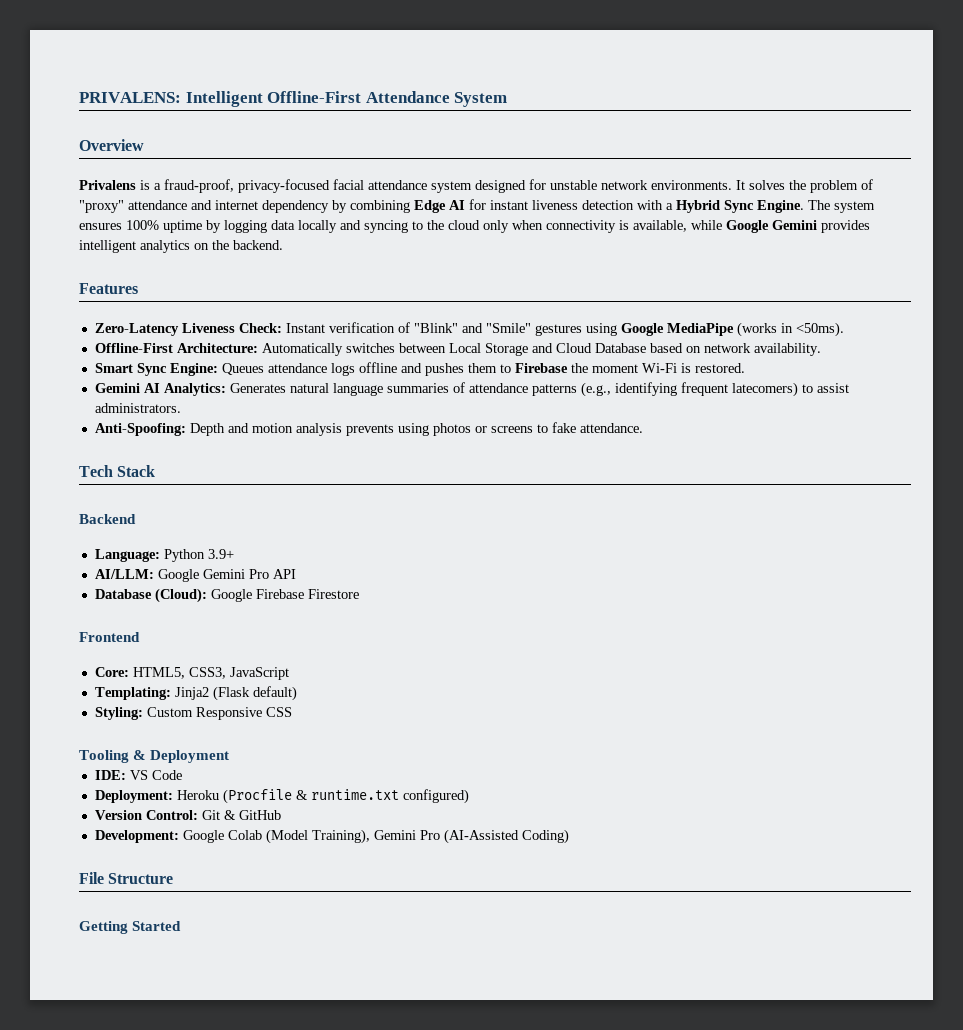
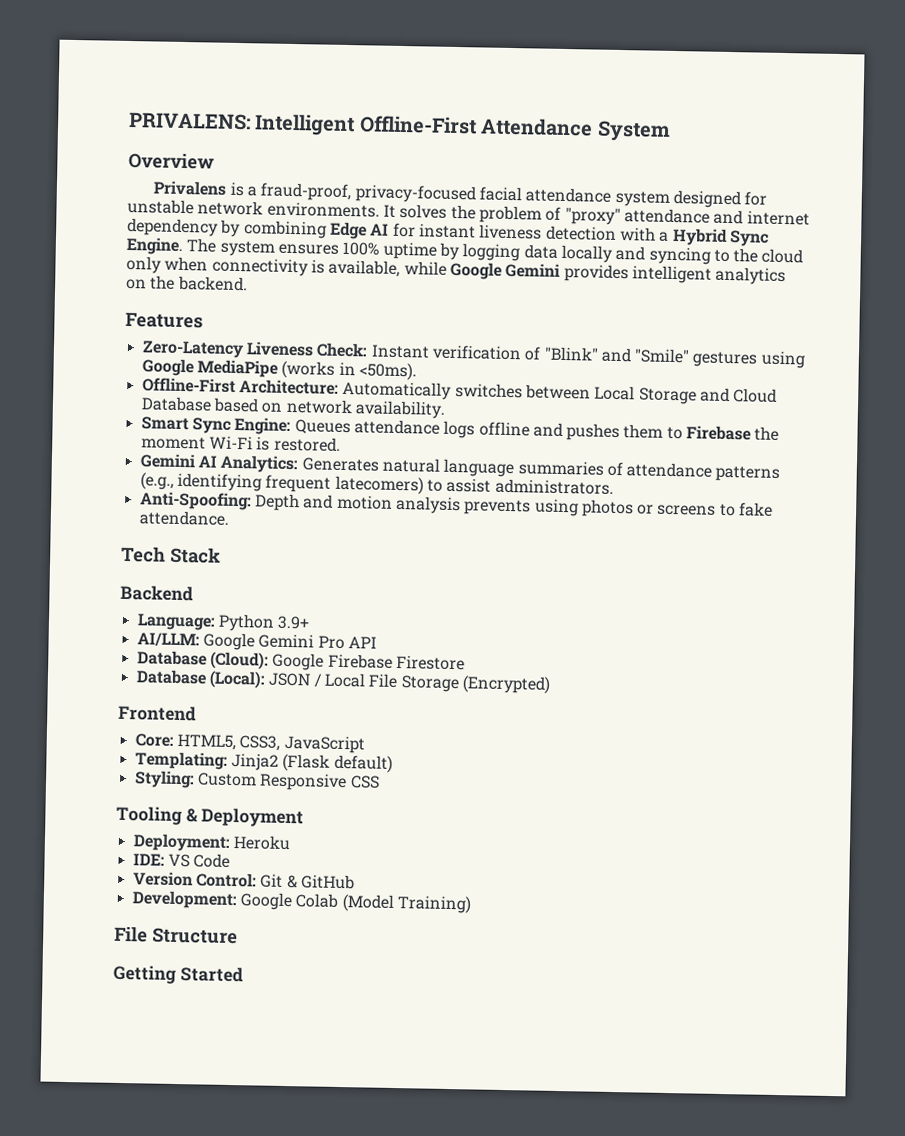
(359, 594) none -> [135,669,551,694] // Database (Local): JSON / Local File Storage (Encrypted)
(230, 756) none -> [132,833,291,852] // Deployment: Heroku
[94,789,469,804] // Deployment: Heroku (Procfile & runtime.txt configured) -> (231, 860) none
[311,829,569,844] Training), Gemini Pro (AI-Assisted Coding) -> [396,895,471,914] Training)

